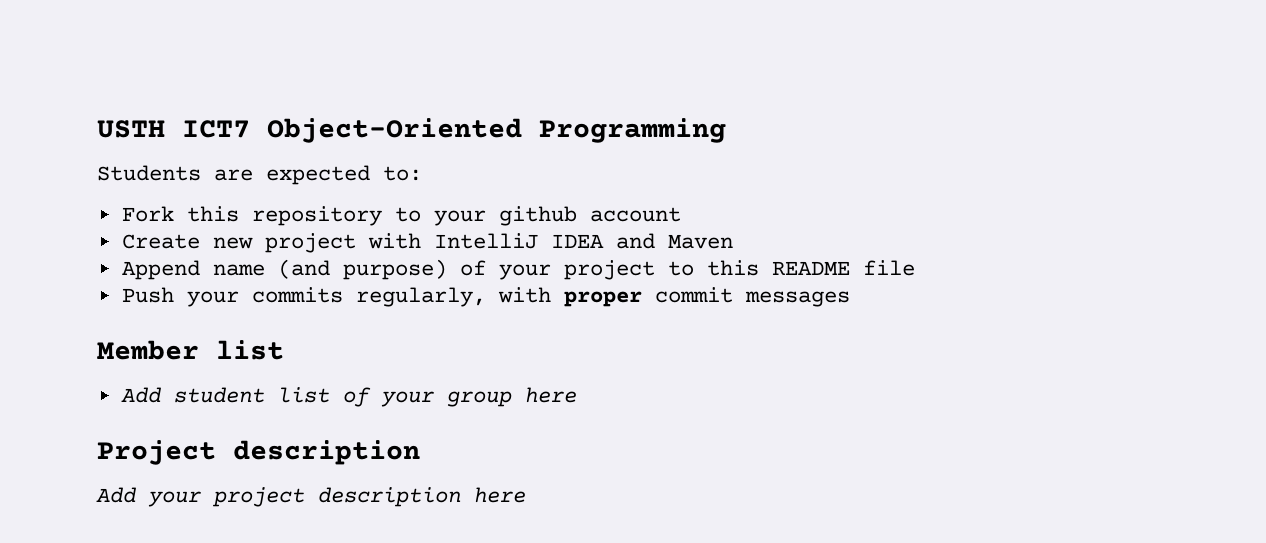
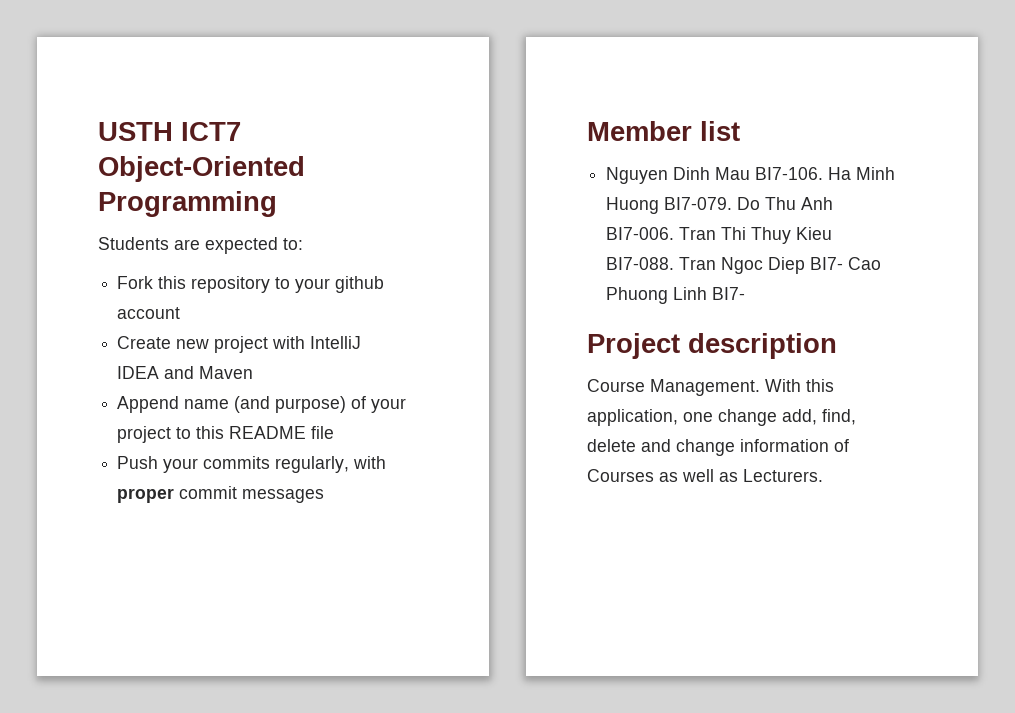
[120,387,577,407] [97,440,420,465] [96,487,526,507] Add student list of your group here // Project description // Add your project description here -> [606,167,896,184] [606,197,834,214] [606,227,833,244] [606,257,882,274] [606,287,746,304] [587,333,837,359] [587,379,834,396] [587,409,856,426] [587,439,849,456] [587,469,823,482] Nguyen Dinh Mau BI7-106. Ha Minh Huong BI7-079. Do Thu Anh BI7-006. Tran Thi Thuy Kieu BI7-088. Tran Ngoc Diep BI7- Cao Phuong Linh BI7- // Project description // Course Management. With this application, one change add, find, delete and change information of Courses as well as Lecturers.

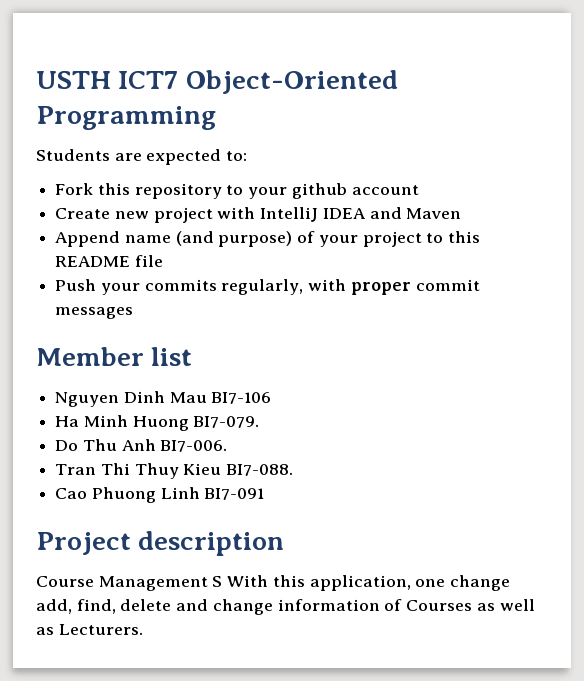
[755,167,824,180] BI7-106. -> [211,392,272,404] BI7-106 //
(733, 203) none -> (260, 422) //
(675, 233) none -> (228, 446) //
[679,257,844,274] Tran Ngoc Diep BI7- -> (294, 470) //
[712,287,746,300] BI7- -> [204,488,265,500] BI7-091
[650,379,760,396] Management. -> [98,576,223,591] Management S

